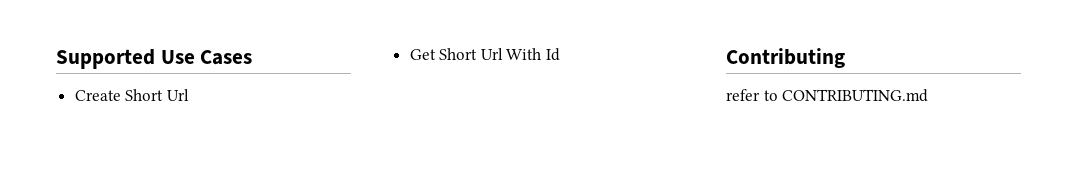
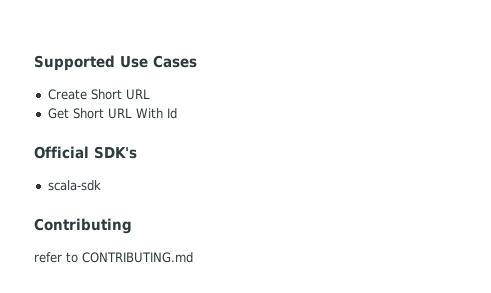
[166,89,189,101] Url -> [125,89,150,100] URL
[480,48,503,60] Url -> [107,108,132,119] URL
(561, 54) none -> [34,146,137,159] [47,180,101,191] // Official SDK's // scala-sdk

